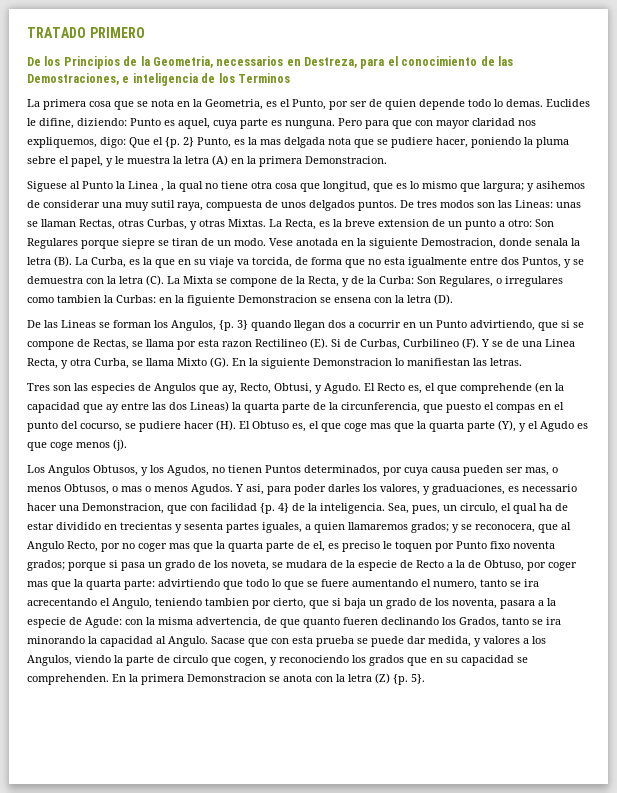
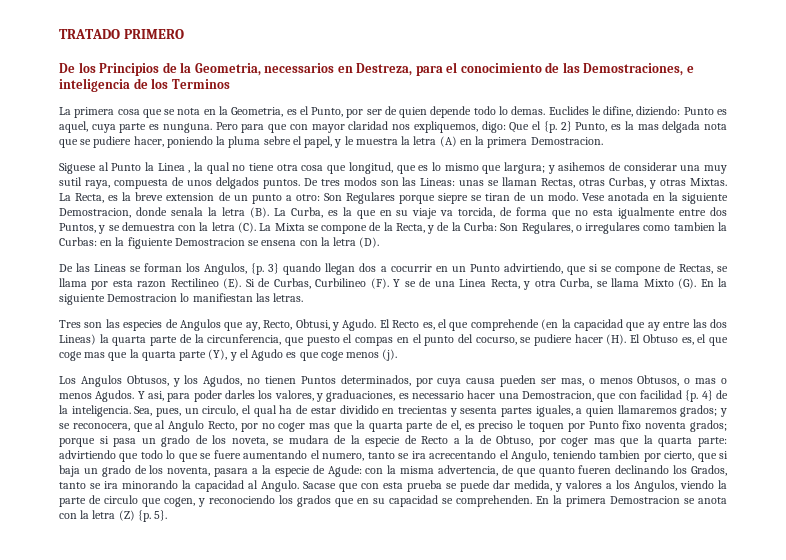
[305,156,387,164] Demonstracion. -> [530,137,603,145] Demostracion.
[238,295,317,303] Demonstracion -> [174,238,245,246] Demostracion
[313,358,392,366] Demonstracion -> [107,294,178,302] Demostracion
[82,503,164,514] Demonstracion, -> [521,391,594,401] Demostracion,
[187,674,266,682] Demonstracion -> [610,496,680,504] Demostracion

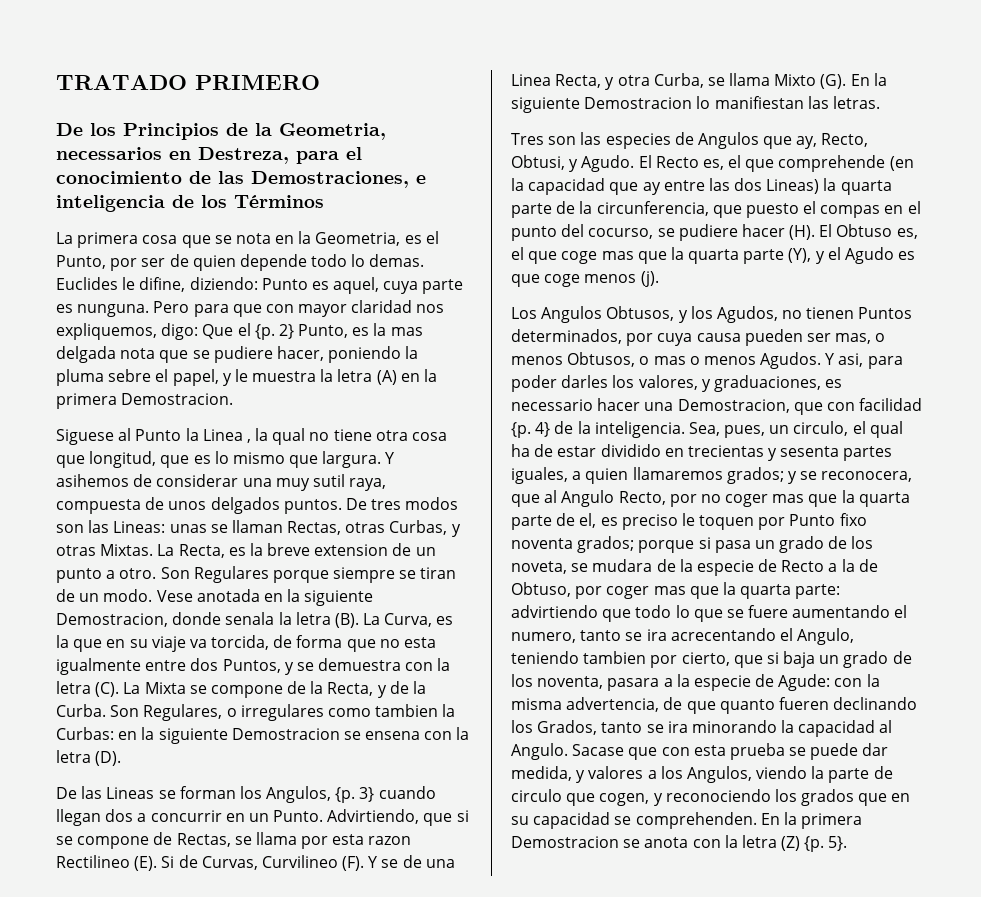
[171,79,230,89] Terminos -> [234,195,324,208] Términos
[503,162,555,174] largura; y -> [322,451,395,468] largura. Y
[295,194,320,201] otro: -> [119,568,157,579] otro.
[438,193,469,204] siepre -> [333,567,396,583] siempre
[290,207,323,218] Curba, -> [384,613,433,627] Curva,
[464,222,498,231] Curba: -> [56,704,106,717] Curba.
[127,237,173,249] figuiente -> [158,728,228,744] siguiente
[283,263,322,275] quando -> [378,786,436,799] cuando
[390,264,432,272] cocurrir -> [150,810,222,822] concurrir
[469,263,563,274] Punto advirtiendo, -> [273,809,420,824] Punto. Advirtiendo,
[273,278,367,289] Curbas, Curbilineo -> [201,855,338,870] Curvas, Curvilineo

